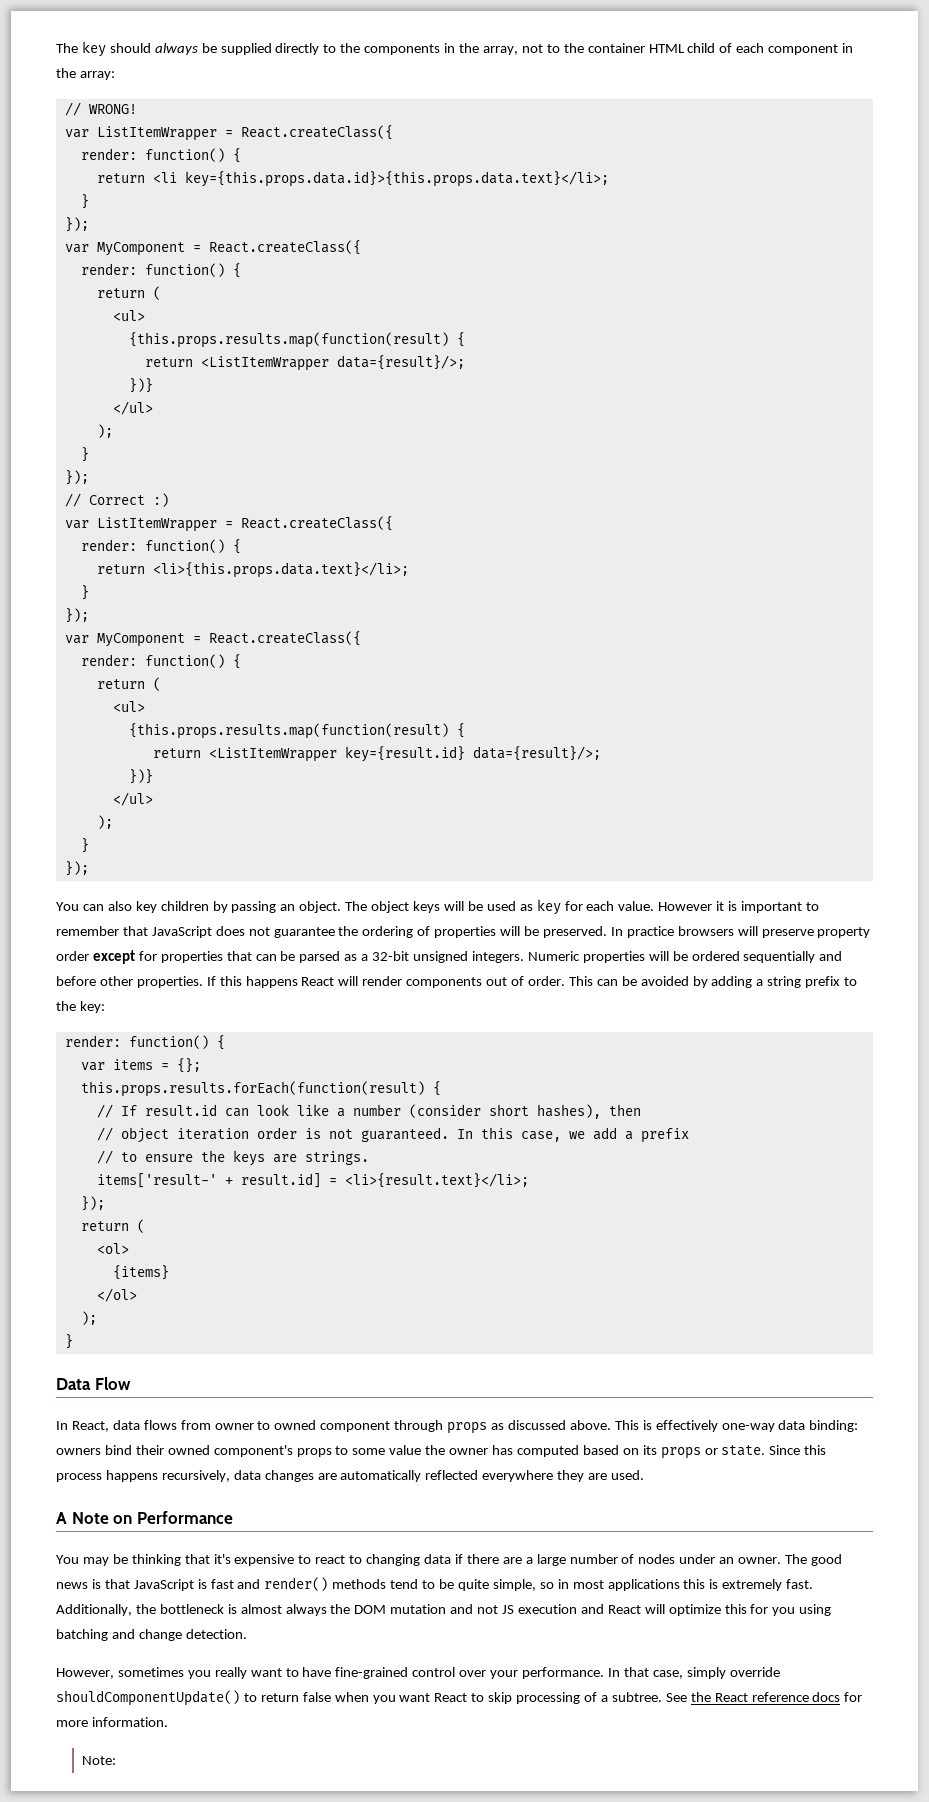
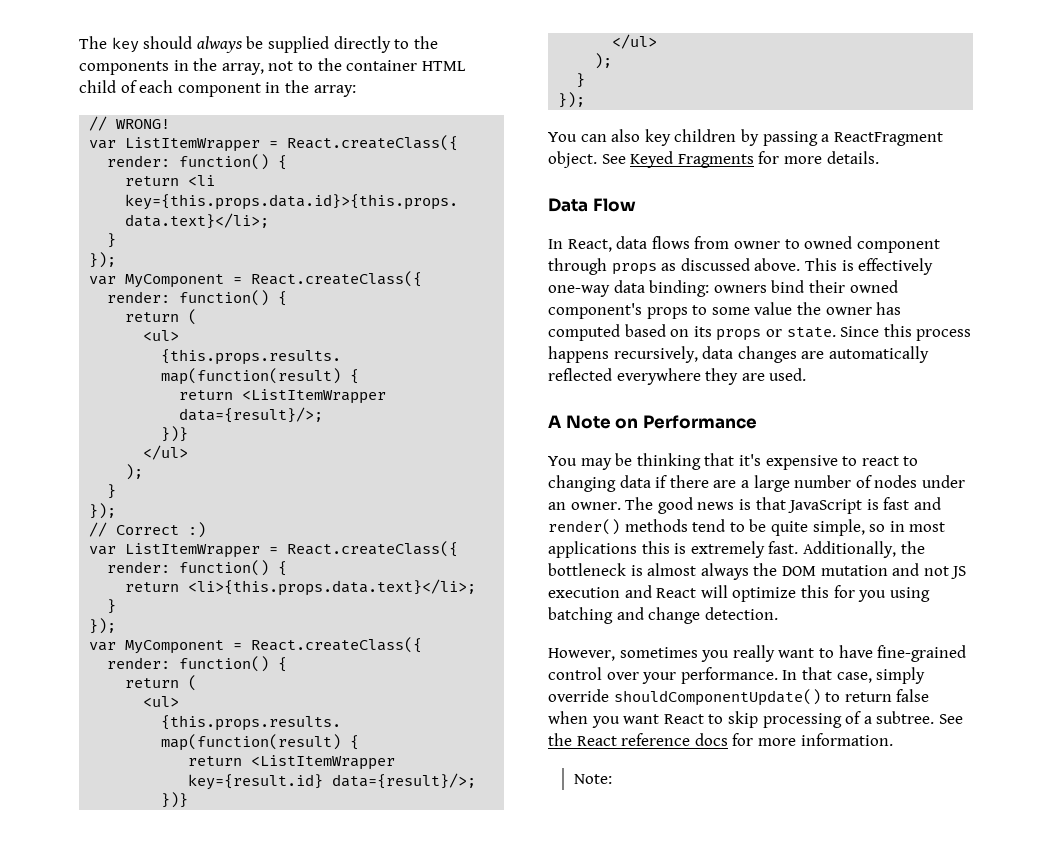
[280,899,819,915] [56,926,871,938] [56,950,843,964] [56,976,858,988] [56,1001,105,1013] [64,1035,225,1050] [80,1058,201,1073] [80,1081,441,1097] [96,1104,641,1119] [96,1127,689,1143] [96,1150,369,1166] [96,1173,529,1188] [80,1196,105,1211] [80,1219,145,1233] [96,1243,129,1254] [112,1265,169,1280] [96,1288,137,1302] [80,1311,97,1325] [64,1334,73,1349] an object. The object keys will be used as key for each value. However it is important to remember that JavaScript does not guarantee the ordering of properties will be preserved. In practice browsers will preserve property order except for properties that can be parsed as a 32-bit unsigned integers. Numeric properties will be ordered sequentially and before other properties. If this happens React will render components out of order. This can be avoided by adding a string prefix to the key: // render: function() { // var items = {}; // this.props.results.forEach(function(result) { // // If result.id can look like a number (consider short hashes), then // // object iteration order is not guaranteed. In this case, we add a prefix // // to ensure the keys are strings. // items['result-' + result.id] = <li>{result.text}</li>; // }); // return ( // <ol> // {items} // </ol> // ); // } -> [821,132,943,146] [548,151,879,168] a ReactFragment object. See Keyed Fragments for more details.

